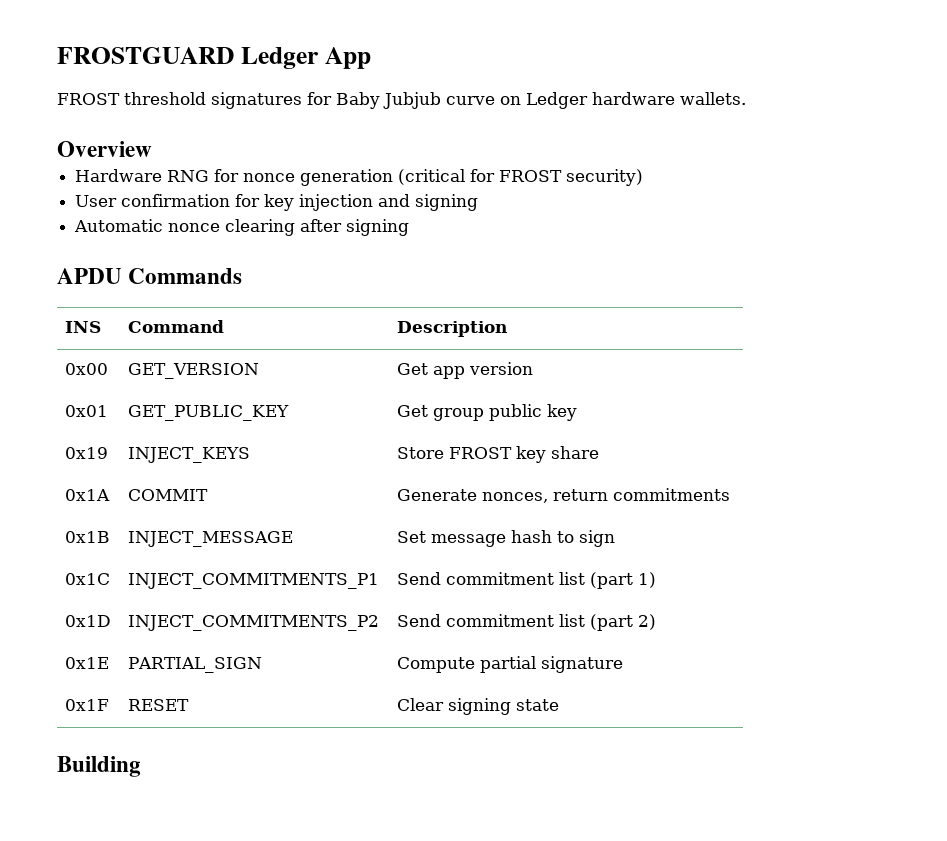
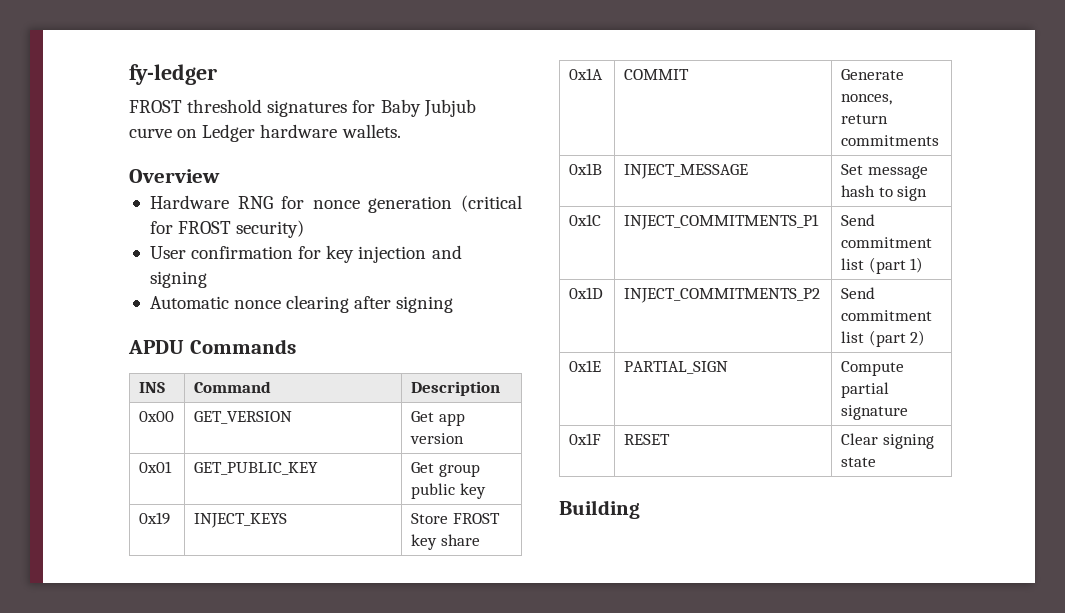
[57,47,371,69] FROSTGUARD Ledger App -> [129,64,217,85] fy-ledger

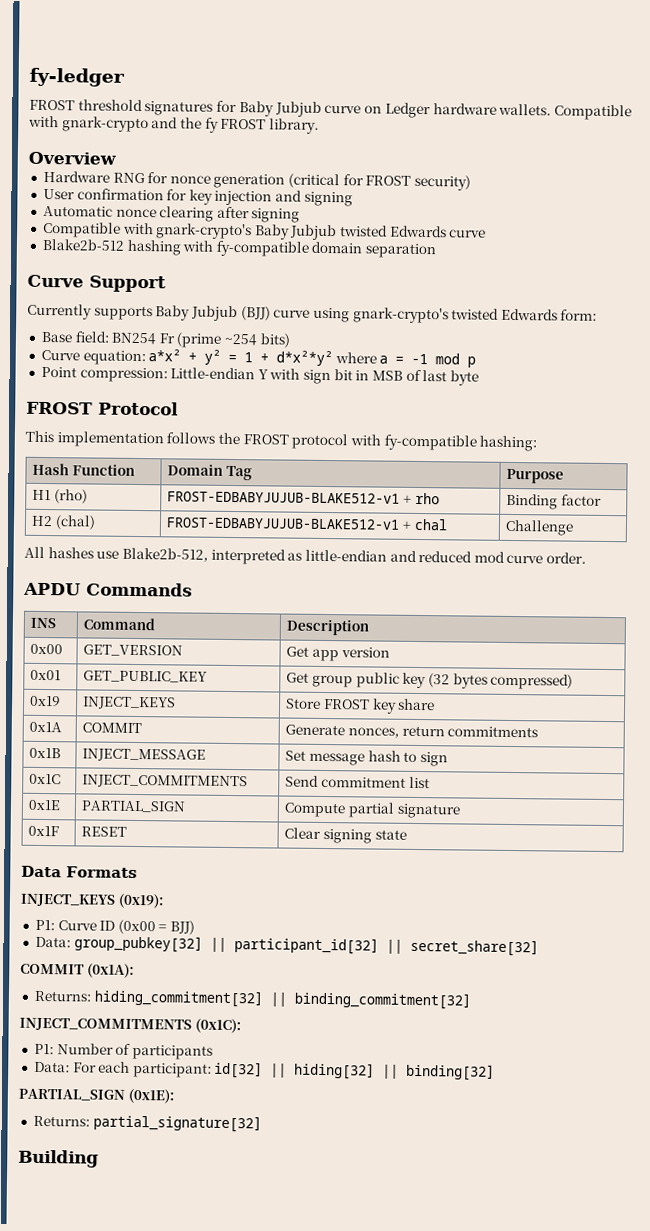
(401, 131) none -> [554,104,633,121] [28,115,319,134] Compatible with gnark-crypto and the fy FROST library.
(454, 304) none -> [42,221,487,241] [41,238,437,259] [27,274,166,293] [27,303,598,324] [40,331,290,348] [40,349,477,368] [40,366,479,386] [26,401,179,416] [25,430,538,452] [32,462,136,476] [167,464,253,481] [506,468,565,484] [32,489,89,504] [167,491,440,505] [506,493,603,510] [31,515,97,530] [166,517,448,531] [505,519,575,536] [24,546,587,565] // Compatible with gnark-crypto's Baby Jubjub twisted Edwards curve // Blake2b-512 hashing with fy-compatible domain separation // Curve Support // Currently supports Baby Jubjub (BJJ) curve using gnark-crypto's twisted Edwards form: // Base field: BN254 Fr (prime ~254 bits) // Curve equation: a*x² + y² = 1 + d*x²*y² where a = -1 mod p // Point compression: Little-endian Y with sign bit in MSB of last byte // FROST Protocol // This implementation follows the FROST protocol with fy-compatible hashing: // Hash Function | Domain Tag | Purpose // H1 (rho) | FROST-EDBABYJUJUB-BLAKE512-v1 + rho | Binding factor // H2 (chal) | FROST-EDBABYJUJUB-BLAKE512-v1 + chal | Challenge // All hashes use Blake2b-512, interpreted as little-endian and reduced mod curve order.
(486, 491) none -> [428,673,574,690] (32 bytes compressed)
[623,214,819,230] [840,214,875,226] [840,237,932,248] [840,257,924,274] [568,287,603,299] [623,288,820,303] [840,287,875,299] [840,310,932,321] [840,330,926,347] INJECT_COMMITMENTS_P1 | Send commitment list (part 1) // 0x1D | INJECT_COMMITMENTS_P2 | Send commitment list (part 2) -> [82,774,249,789] [285,775,430,789] INJECT_COMMITMENTS | Send commitment list
(876, 462) none -> [21,865,137,879] [20,893,165,909] [34,919,196,935] [34,935,539,957] [20,963,135,978] [33,989,471,1010] [19,1017,242,1034] [33,1043,213,1060] [33,1061,496,1081] [18,1088,175,1104] [32,1114,262,1133] // Data Formats // INJECT_KEYS (0x19): // P1: Curve ID (0x00 = BJJ) // Data: group_pubkey[32] || participant_id[32] || secret_share[32] // COMMIT (0x1A): // Returns: hiding_commitment[32] || binding_commitment[32] // INJECT_COMMITMENTS (0x1C): // P1: Number of participants // Data: For each participant: id[32] || hiding[32] || binding[32] // PARTIAL_SIGN (0x1E): // Returns: partial_signature[32]

